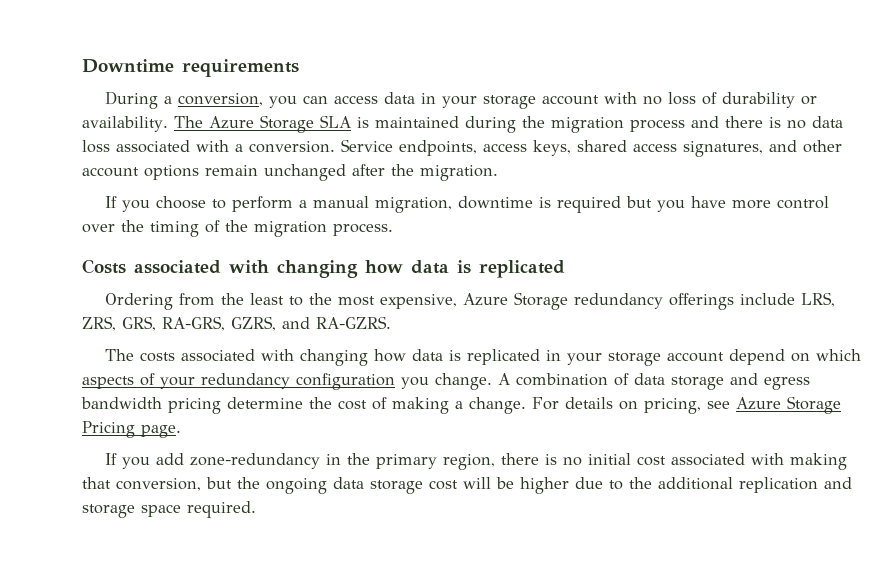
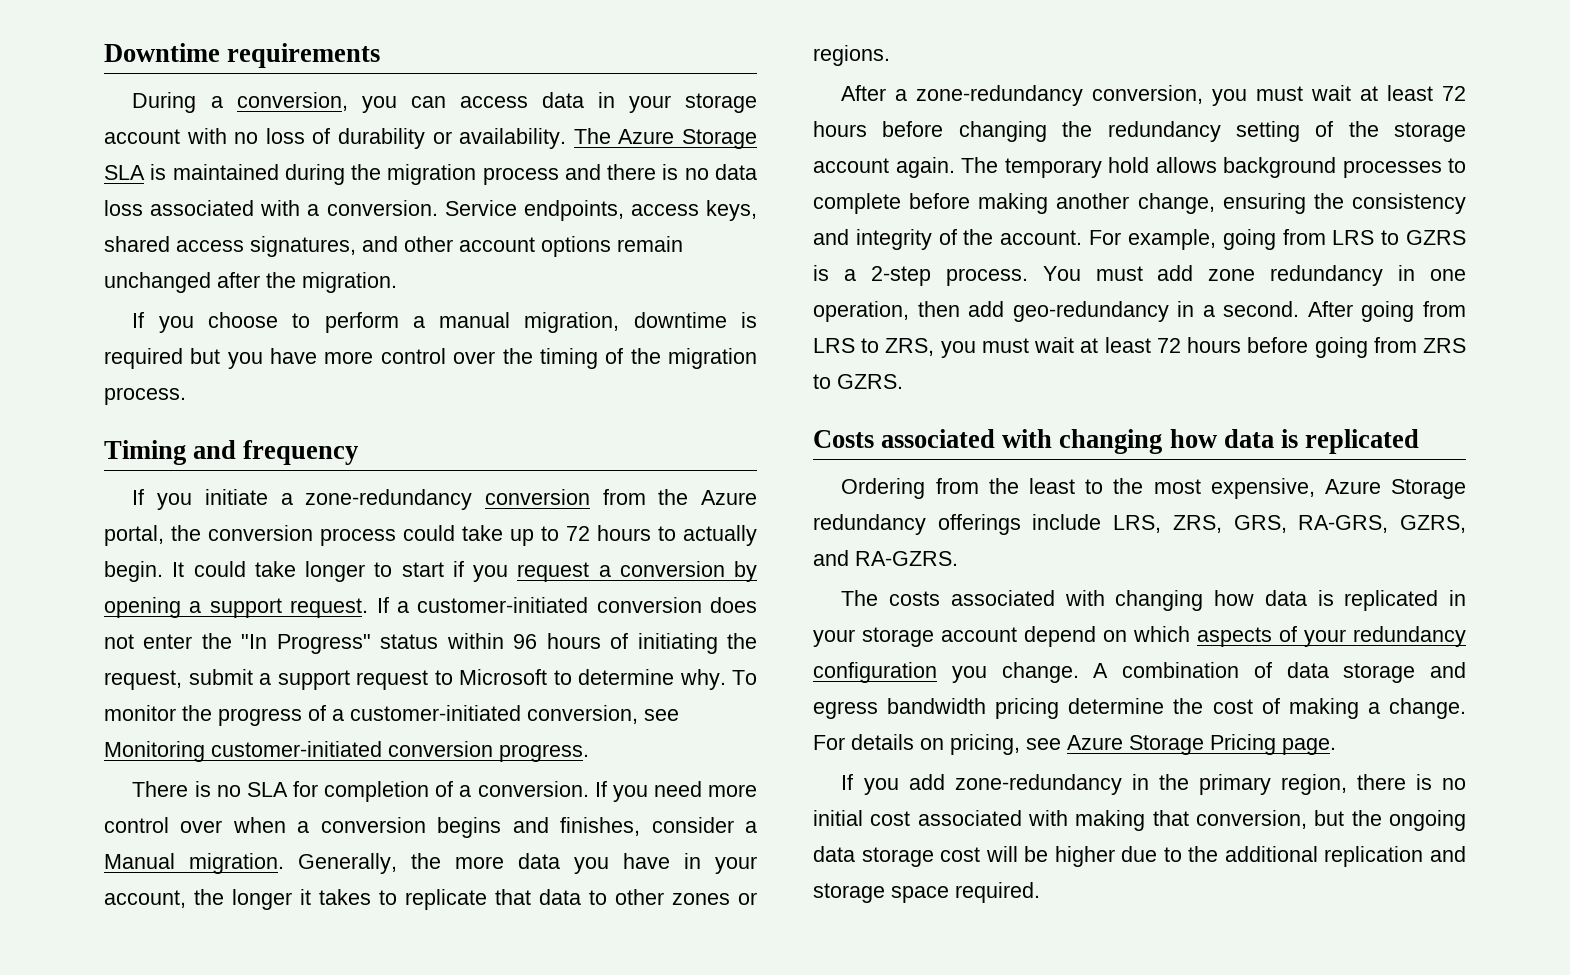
(393, 229) none -> [104,440,359,465] [132,489,757,510] [104,525,757,546] [104,561,757,582] [104,597,757,618] [104,633,757,654] [104,669,757,690] [104,705,679,726] [104,741,589,762] [132,781,757,802] [104,817,758,838] [104,853,757,874] [104,889,757,910] [813,45,890,66] [841,85,1466,106] [813,121,1466,142] [813,157,1466,178] [813,193,1466,214] [813,229,1466,250] [813,265,1466,286] [813,301,1466,322] [813,337,1466,358] [813,374,903,389] // Timing and frequency // If you initiate a zone-redundancy conversion from the Azure portal, the conversion process could take up to 72 hours to actually begin. It could take longer to start if you request a conversion by opening a support request. If a customer-initiated conversion does not enter the "In Progress" status within 96 hours of initiating the request, submit a support request to Microsoft to determine why. To monitor the progress of a customer-initiated conversion, see Monitoring customer-initiated conversion progress. // There is no SLA for completion of a conversion. If you need more control over when a conversion begins and finishes, consider a Manual migration. Generally, the more data you have in your account, the longer it takes to replicate that data to other zones or regions. // After a zone-redundancy conversion, you must wait at least 72 hours before changing the redundancy setting of the storage account again. The temporary hold allows background processes to complete before making another change, ensuring the consistency and integrity of the account. For example, going from LRS to GZRS is a 2-step process. You must add zone redundancy in one operation, then add geo-redundancy in a second. After going from LRS to ZRS, you must wait at least 72 hours before going from ZRS to GZRS.

